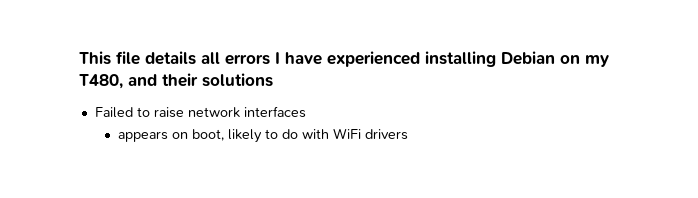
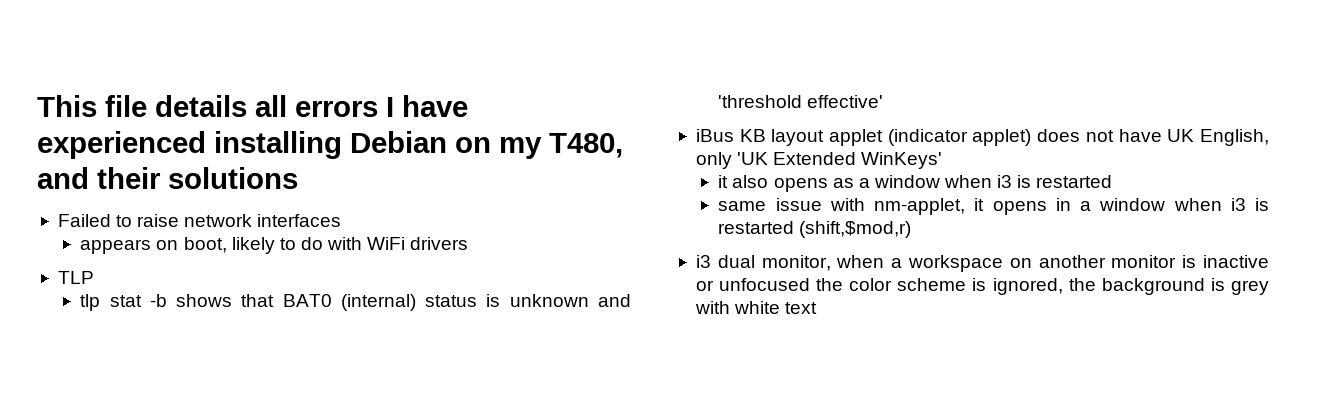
(409, 134) none -> [57,271,94,284] [80,294,632,311] [718,95,884,108] [695,129,1270,146] [695,152,943,169] [718,175,1113,192] [718,198,1269,215] [718,221,912,238] [695,255,1269,272] [695,278,1269,295] [694,301,818,314] // TLP // tlp stat -b shows that BAT0 (internal) status is unknown and 'threshold effective' // iBus KB layout applet (indicator applet) does not have UK English, only 'UK Extended WinKeys' // it also opens as a window when i3 is restarted // same issue with nm-applet, it opens in a window when i3 is restarted (shift,$mod,r) // i3 dual monitor, when a workspace on another monitor is inactive or unfocused the color scheme is ignored, the background is grey with white text

